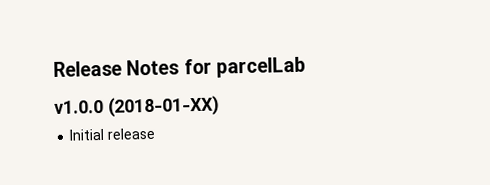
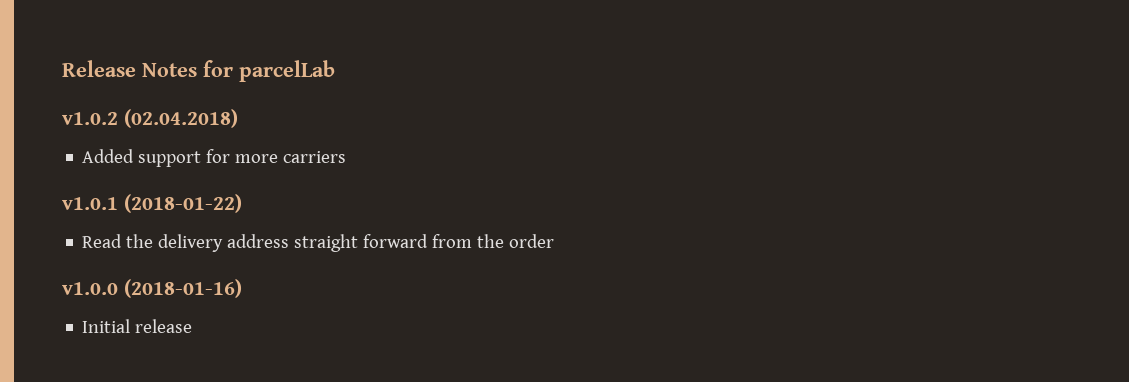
(306, 67) none -> [62,109,238,128] [82,149,347,167] [62,194,242,213] [82,234,555,252] // v1.0.2 (02.04.2018) // Added support for more carriers // v1.0.1 (2018-01-22) // Read the delivery address straight forward from the order
[107,95,220,117] (2018-01-XX) -> [123,279,242,298] (2018-01-16)

